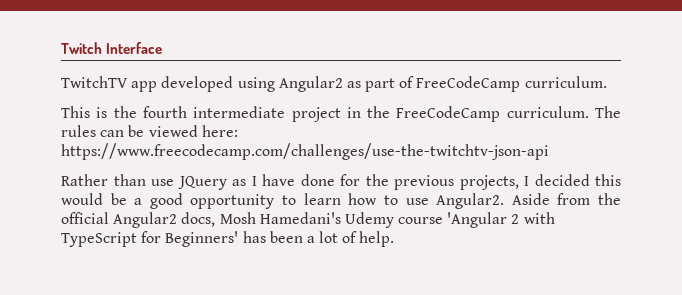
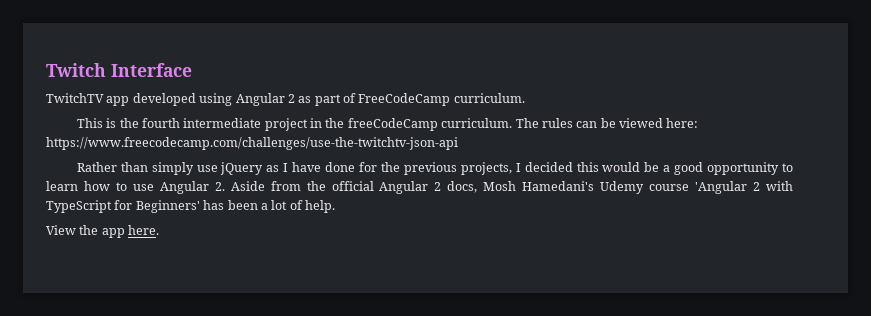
[278,76,343,92] Angular2 -> [235,93,295,106] Angular 2
[396,106,501,122] FreeCodeCamp -> [347,118,438,131] freeCodeCamp
[151,176,227,190] use JQuery -> [151,162,264,175] simply use jQuery
[436,193,505,209] Angular2. -> [159,181,225,194] Angular 2.
[113,212,178,228] Angular2 -> [379,181,442,194] Angular 2
(395, 239) none -> [46,225,160,238] // View the app here.

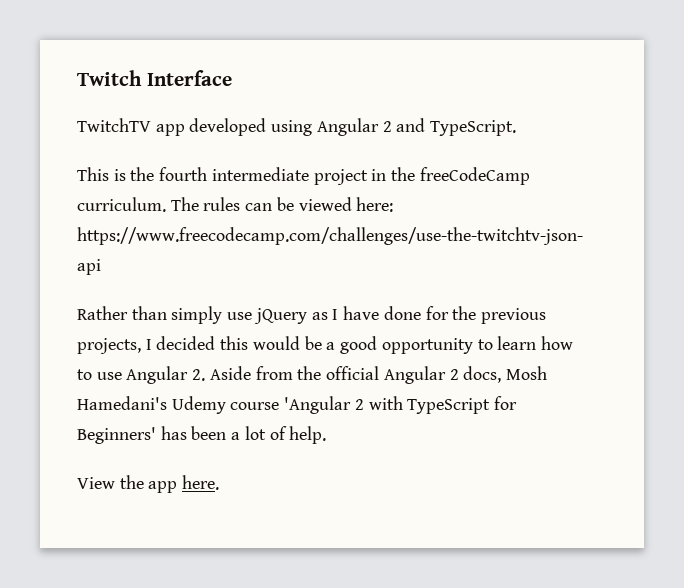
[298,93,525,106] as part of FreeCodeCamp curriculum. -> [396,118,517,136] and TypeScript.

